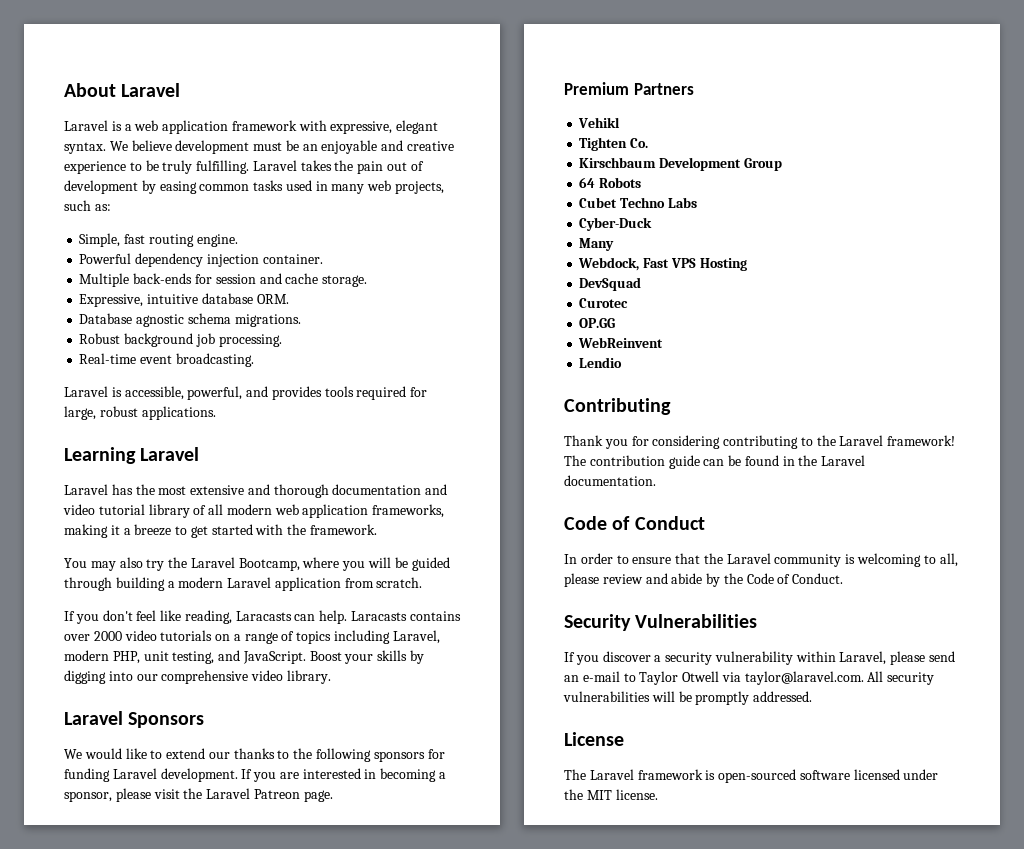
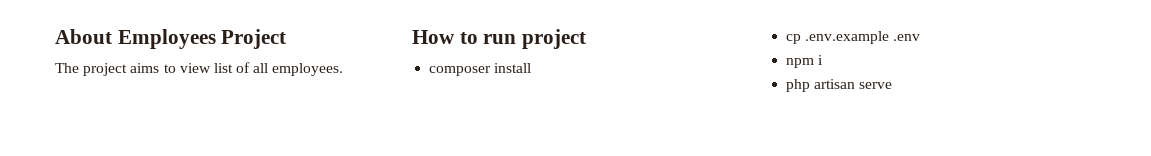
[121,83,181,97] [64,120,439,134] [64,140,455,154] [64,160,424,174] [64,180,445,194] [64,200,111,211] [79,233,238,247] [79,253,323,267] [79,273,368,287] [79,293,289,307] [79,313,301,327] [79,333,282,347] [79,353,254,367] [64,386,428,400] [64,406,216,420] [64,447,200,464] [64,484,448,498] [63,504,445,518] [64,524,378,538] [64,557,450,571] [64,577,423,591] [64,610,461,624] [64,630,440,644] [64,650,425,664] [64,670,331,684] [64,711,205,728] [64,748,445,762] [64,768,447,782] [64,788,333,802] [564,82,694,95] [578,117,621,128] [579,137,649,151] [579,157,782,171] [579,177,642,188] [579,197,697,208] [579,217,653,231] [579,238,615,251] [578,257,747,271] [579,277,642,291] [579,298,629,308] [579,318,616,328] [578,337,664,348] [579,357,623,368] [564,398,671,415] [564,435,956,449] [564,455,866,469] [564,475,656,486] [564,516,705,530] [564,553,958,567] [564,573,844,587] [564,614,758,631] [564,651,956,665] [564,671,935,685] [563,691,813,705] [564,732,624,746] [564,769,939,783] [564,789,658,800] Laravel // Laravel is a web application framework with expressive, elegant syntax. We believe development must be an enjoyable and creative experience to be truly fulfilling. Laravel takes the pain out of development by easing common tasks used in many web projects, such as: // Simple, fast routing engine. // Powerful dependency injection container. // Multiple back-ends for session and cache storage. // Expressive, intuitive database ORM. // Database agnostic schema migrations. // Robust background job processing. // Real-time event broadcasting. // Laravel is accessible, powerful, and provides tools required for large, robust applications. // Learning Laravel // Laravel has the most extensive and thorough documentation and video tutorial library of all modern web application frameworks, making it a breeze to get started with the framework. // You may also try the Laravel Bootcamp, where you will be guided through building a modern Laravel application from scratch. // If you don't feel like reading, Laracasts can help. Laracasts contains over 2000 video tutorials on a range of topics including Laravel, modern PHP, unit testing, and JavaScript. Boost your skills by digging into our comprehensive video library. // Laravel Sponsors // We would like to extend our thanks to the following sponsors for funding Laravel development. If you are interested in becoming a sponsor, please visit the Laravel Patreon page. // Premium Partners // Vehikl // Tighten Co. // Kirschbaum Development Group // 64 Robots // Cubet Techno Labs // Cyber-Duck // Many // Webdock, Fast VPS Hosting // DevSquad // Curotec // OP.GG // WebReinvent // Lendio // Contributing // Thank you for considering contributing to the Laravel framework! The contribution guide can be found in the Laravel documentation. // Code of Conduct // In order to ensure that the Laravel community is welcoming to all, please review and abide by the Code of Conduct. // Security Vulnerabilities // If you discover a security vulnerability within Laravel, please send an e-mail to Taylor Otwell via taylor@laravel.com. All security vulnerabilities will be promptly addressed. // License // The Laravel framework is open-sourced software licensed under the MIT license. -> [117,29,287,49] [55,62,344,76] [412,29,587,49] [429,63,532,76] [786,31,921,44] [786,55,824,68] [786,79,893,92] Employees Project // The project aims to view list of all employees. // How to run project // composer install // cp .env.example .env // npm i // php artisan serve

